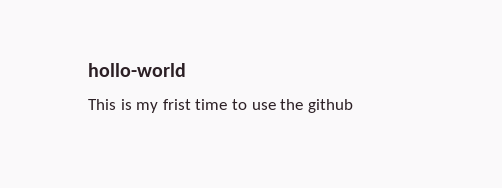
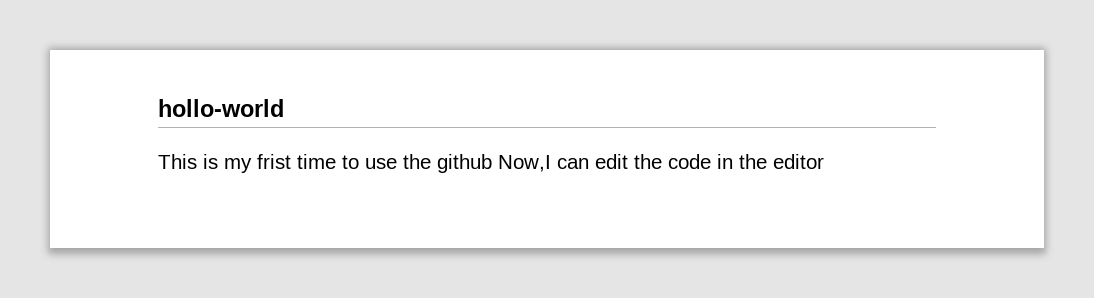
(353, 106) none -> [498,154,824,172] Now,I can edit the code in the editor

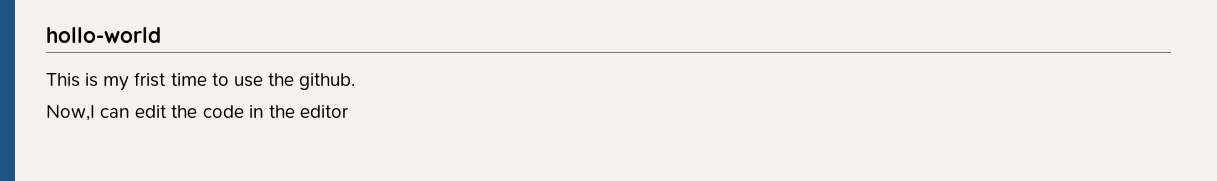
[437,154,492,173] github -> [299,73,356,90] github. //

